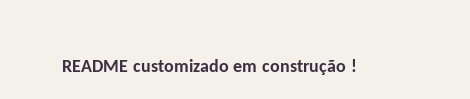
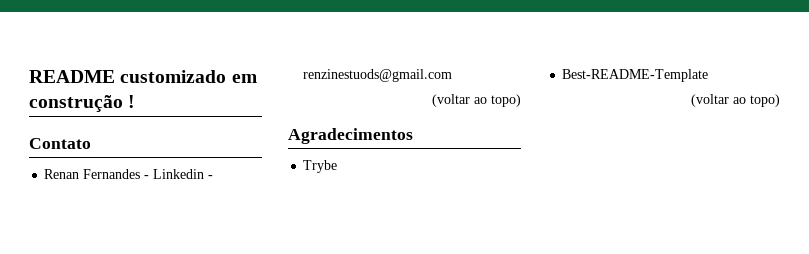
(357, 65) none -> [29,138,91,149] [44,169,214,179] [303,69,453,82] [432,94,521,107] [288,128,413,144] [303,160,338,173] [562,69,709,82] [691,94,780,107] // Contato // Renan Fernandes - Linkedin - renzinestuods@gmail.com // (voltar ao topo) // Agradecimentos // Trybe // Best-README-Template // (voltar ao topo)

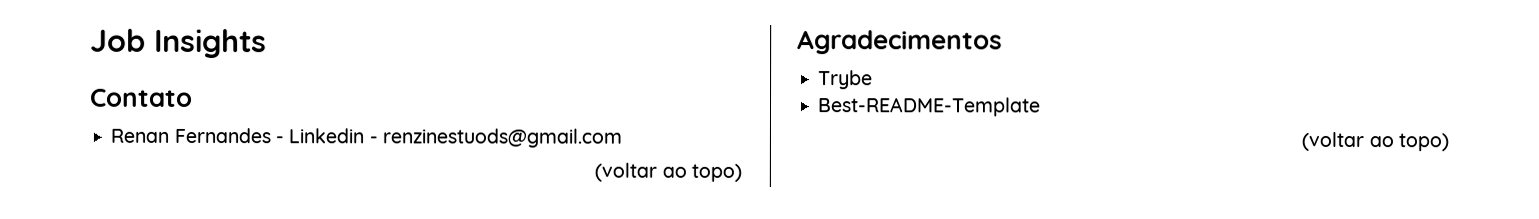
[29,70,257,83] [29,95,136,112] README customizado em construção ! -> [90,28,267,59] Job Insights

